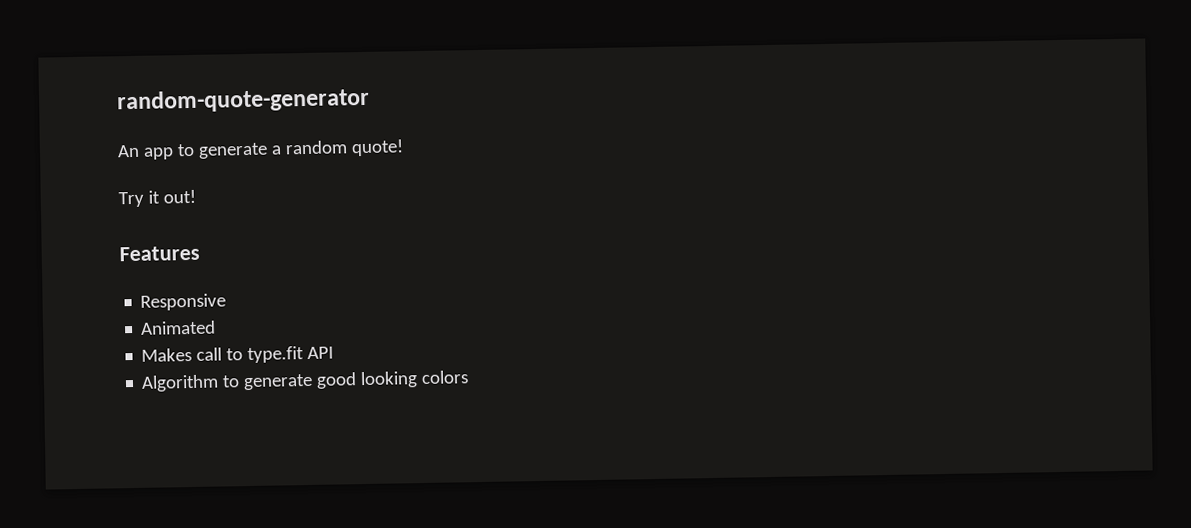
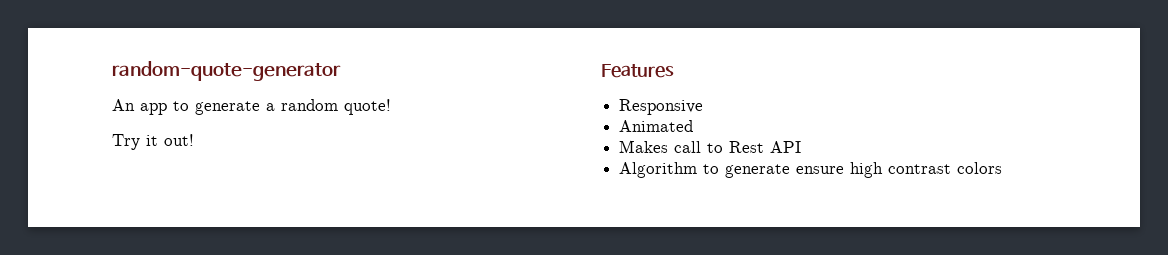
[247,346,305,364] type.fit -> [729,141,765,153] Rest
[316,371,419,389] good looking -> [796,162,952,178] ensure high contrast

